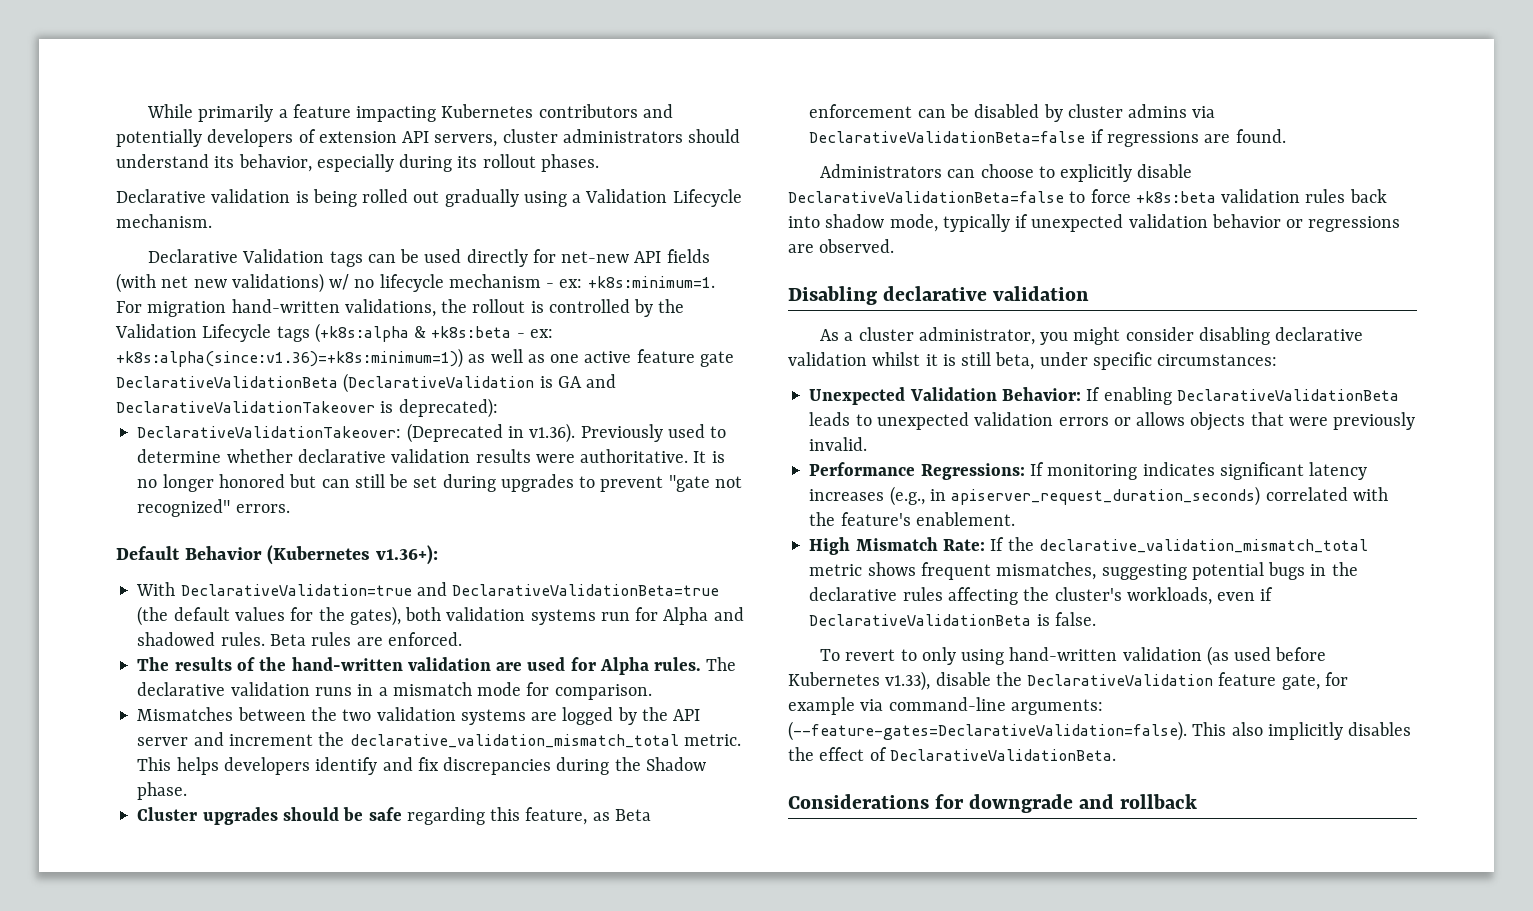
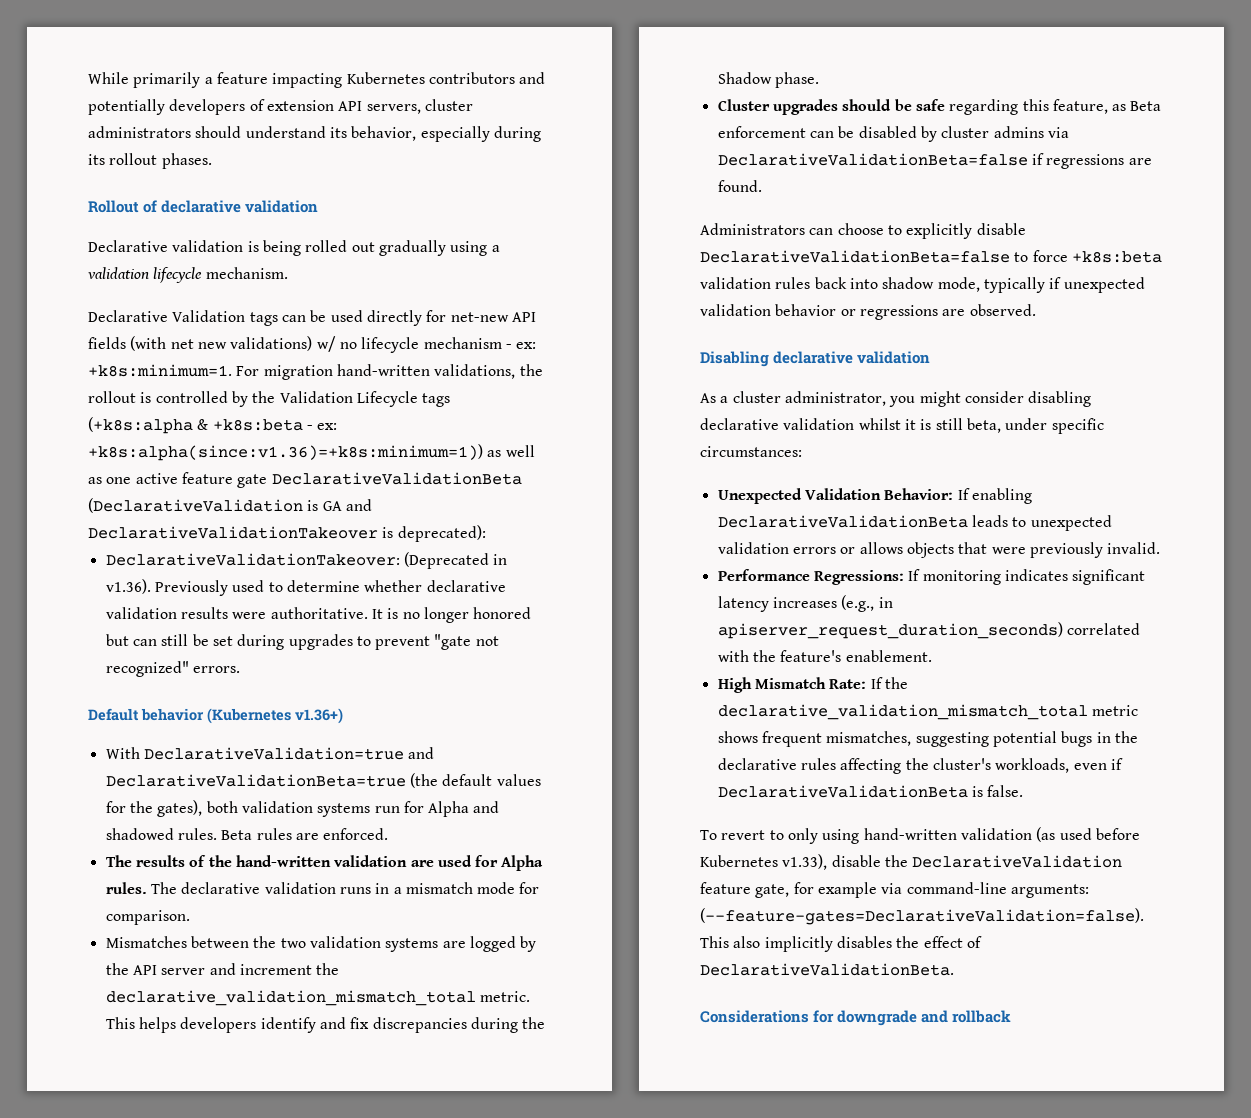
(599, 163) none -> [88,200,319,213] // Rollout of declarative validation
[585,189,742,207] Validation Lifecycle -> [88,267,203,283] validation lifecycle
[184,545,439,565] Behavior (Kubernetes v1.36+): -> [141,708,343,724] behavior (Kubernetes v1.36+)

